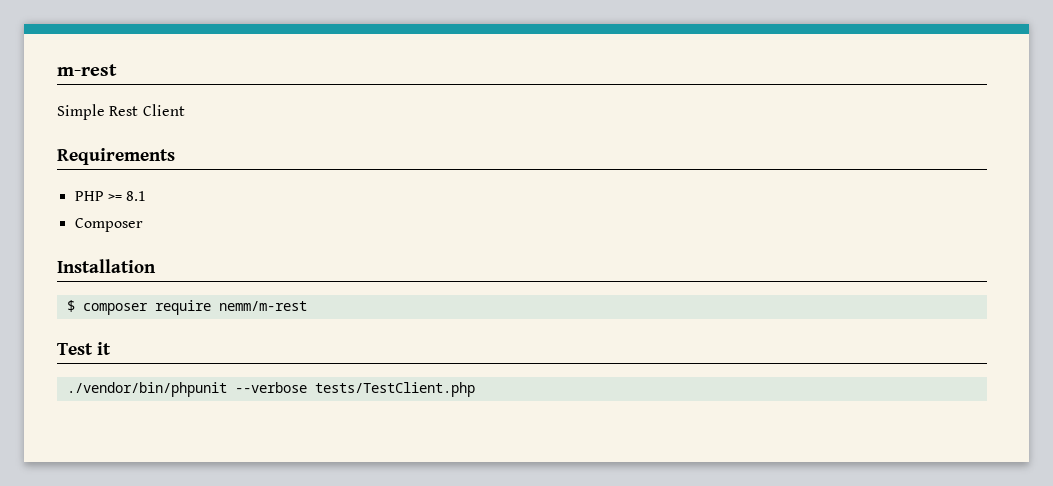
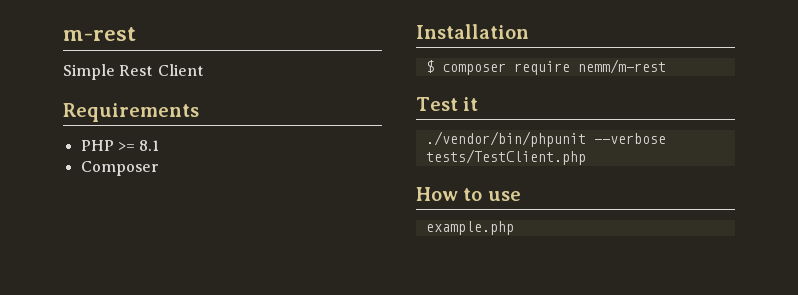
(475, 389) none -> [416,187,521,201] [425,221,514,235] // How to use // example.php

